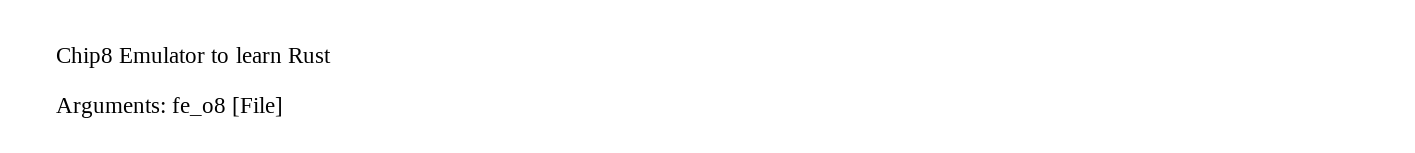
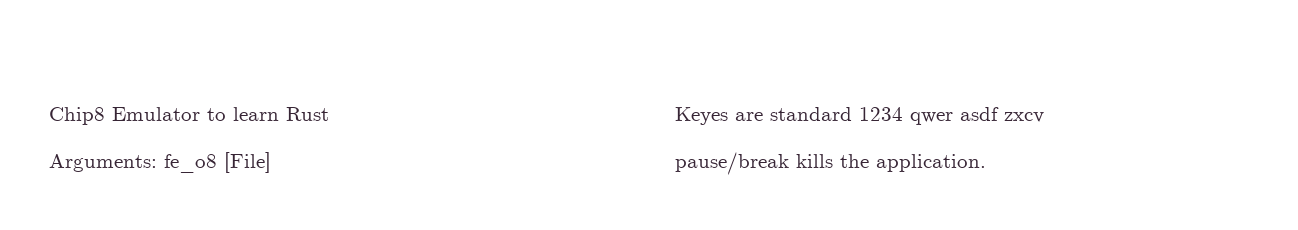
(284, 107) none -> [675,107,1044,125] [675,152,986,175] // Keyes are standard 1234 qwer asdf zxcv // pause/break kills the application.

